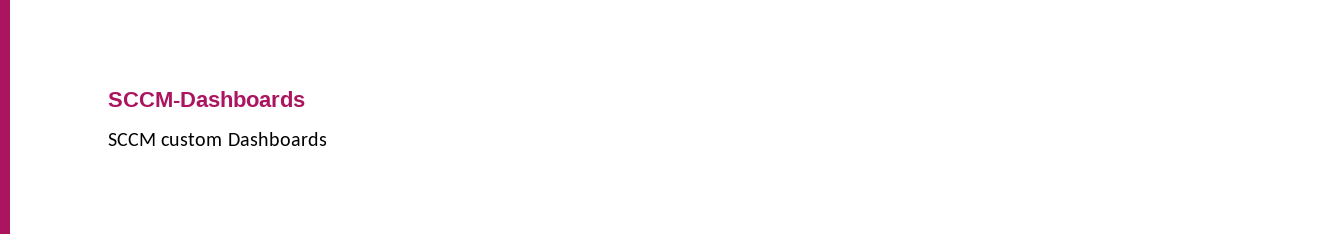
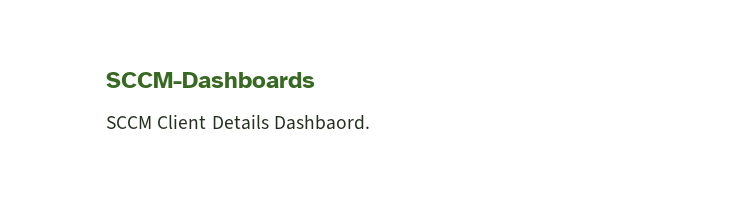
[161,132,327,146] custom Dashboards -> [157,114,370,130] Client Details Dashbaord.

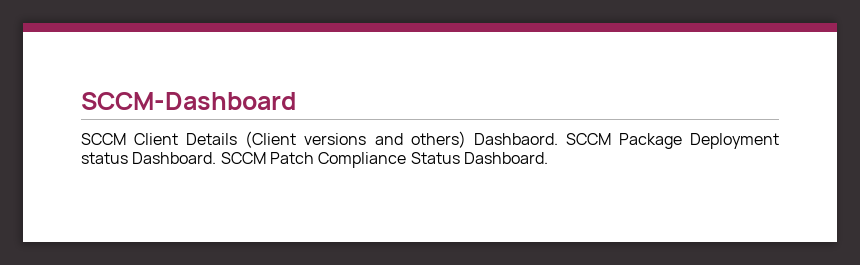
[106,72,315,88] SCCM-Dashboards -> [81,92,296,110] SCCM-Dashboard
[273,115,370,130] Dashbaord. -> [245,131,780,149] [81,152,548,168] (Client versions and others) Dashbaord. SCCM Package Deployment status Dashboard. SCCM Patch Compliance Status Dashboard.

